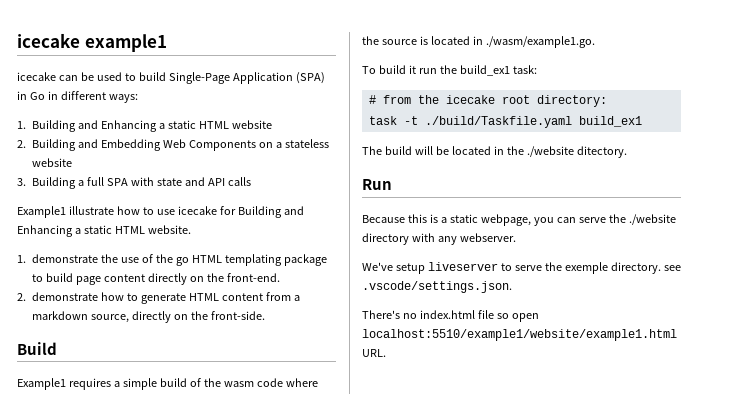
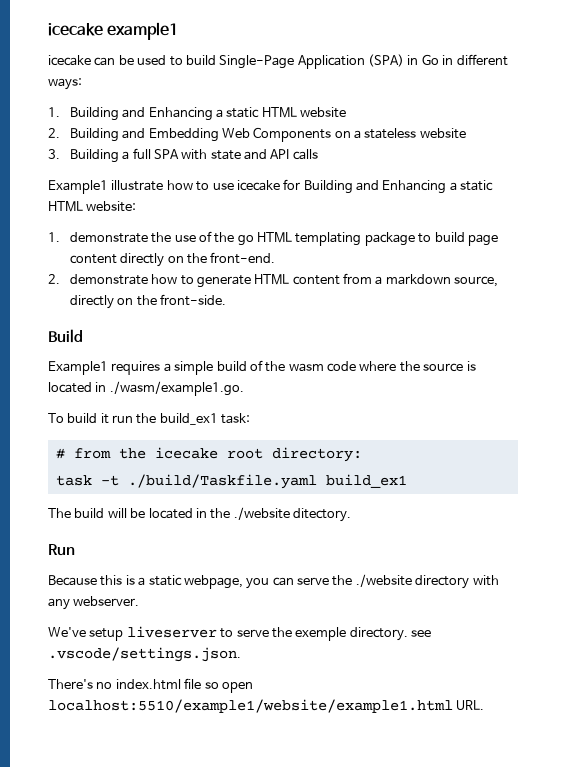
[147,225,191,234] website. -> [86,201,137,212] website:

